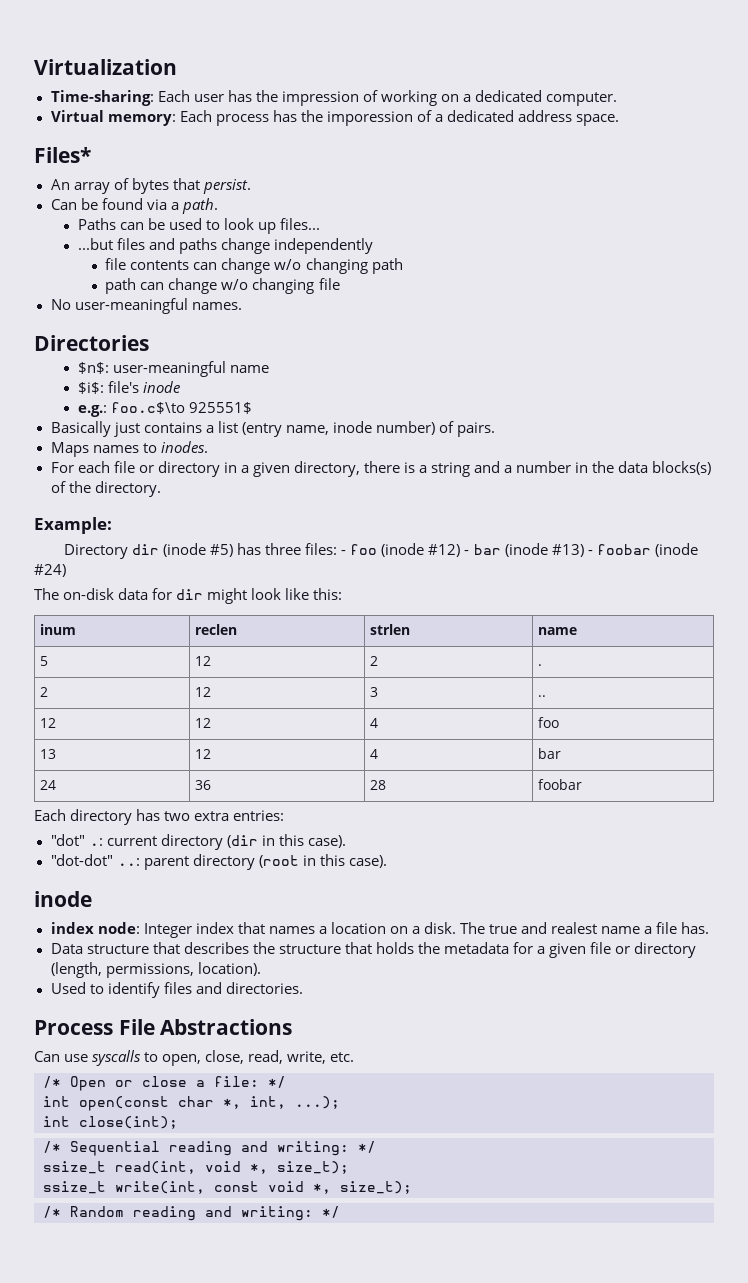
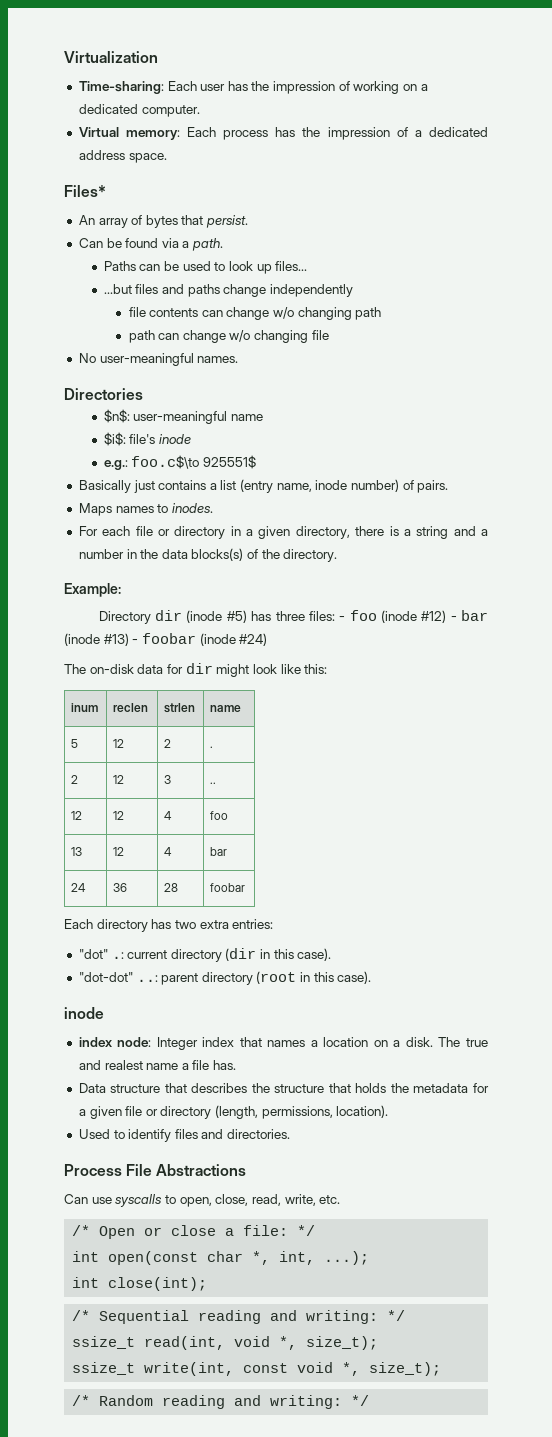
[326,111,413,126] imporession -> [327,127,390,140] impression

